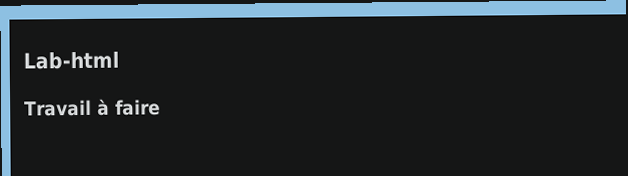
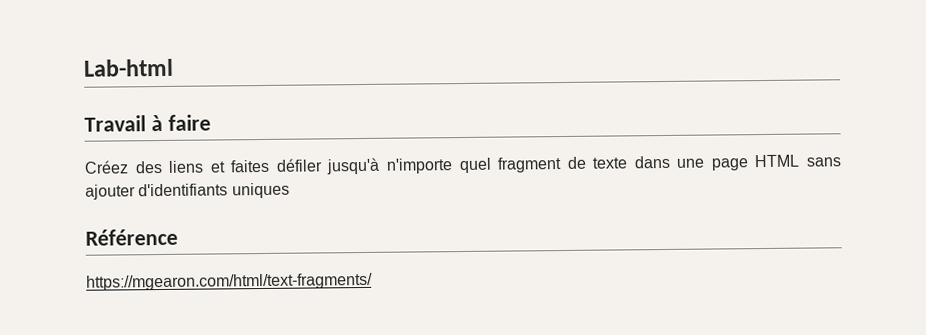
(161, 107) none -> [84,154,842,175] [85,182,290,200] [85,228,178,246] [86,272,373,291] // Créez des liens et faites défiler jusqu'à n'importe quel fragment de texte dans une page HTML sans ajouter d'identifiants uniques // Référence // https://mgearon.com/html/text-fragments/

